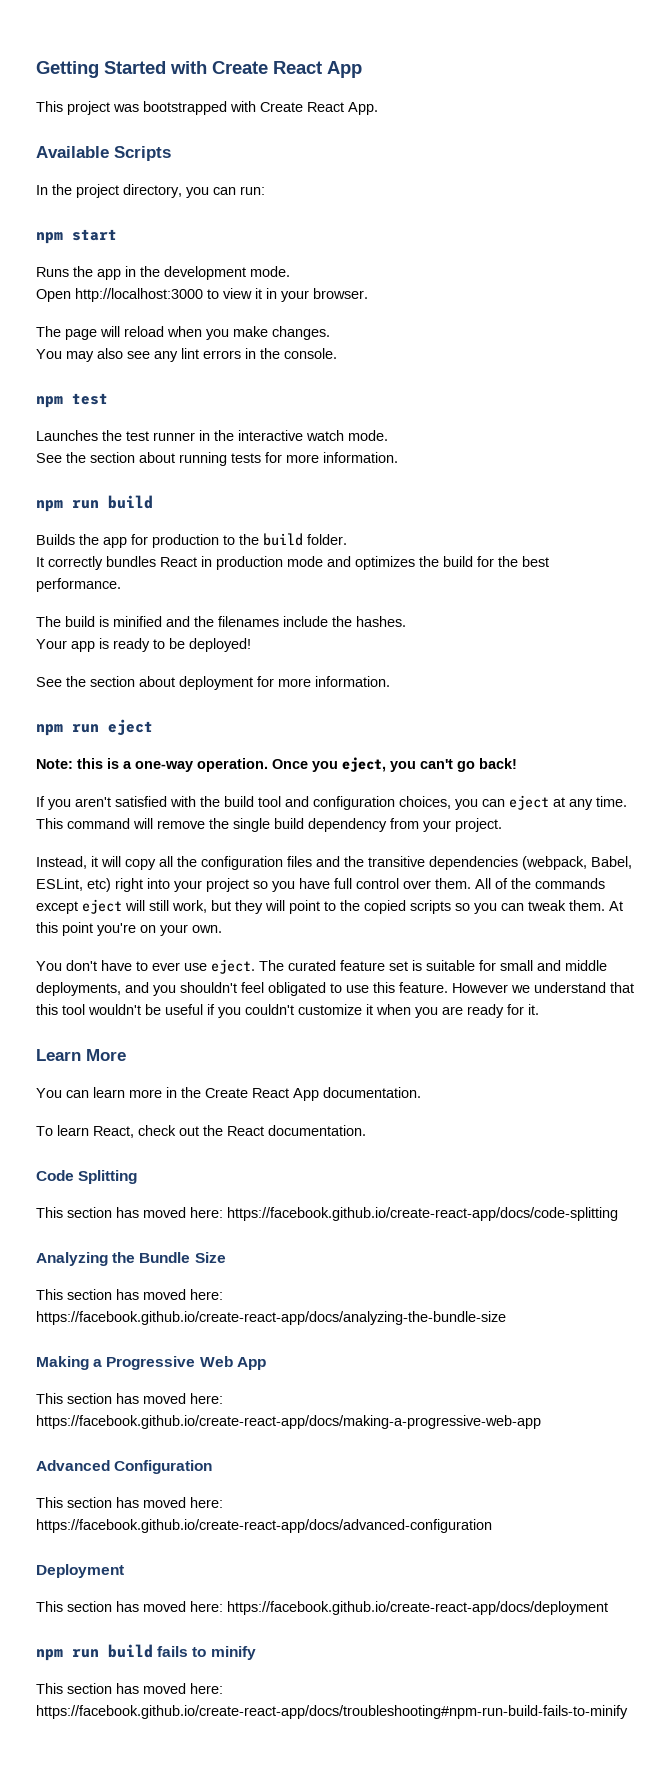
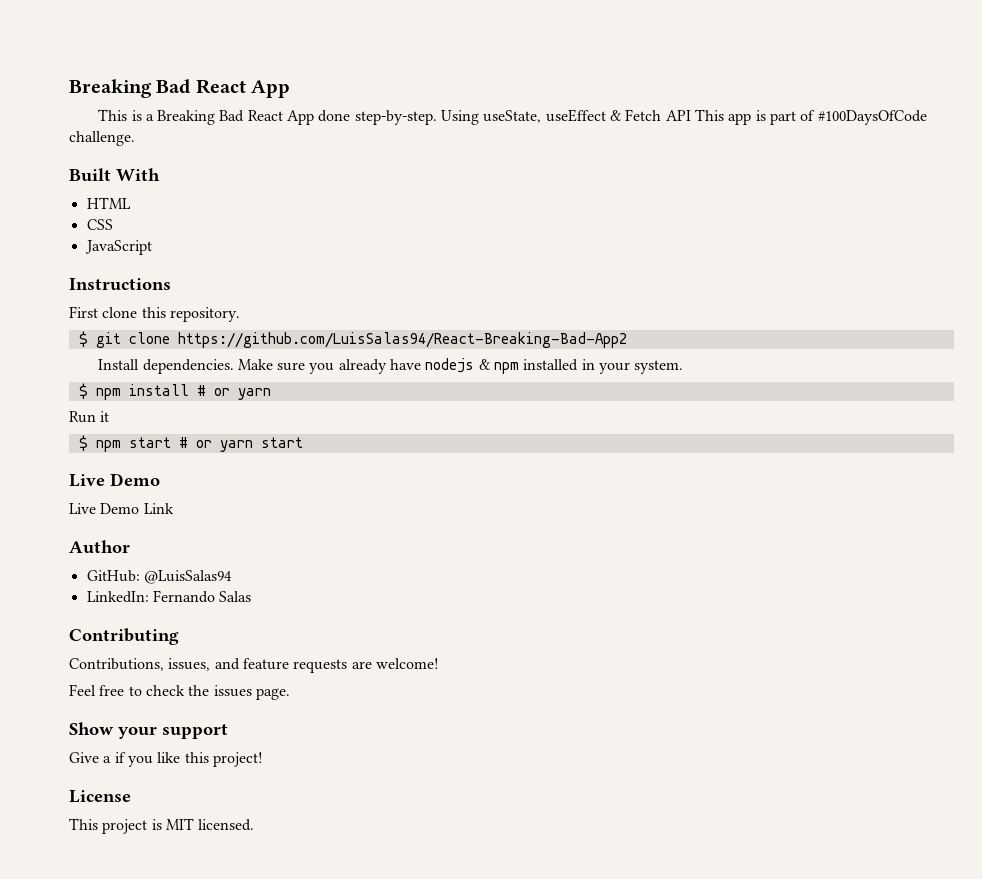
[36,61,268,78] Getting Started with Create -> [69,79,191,98] Breaking Bad
[67,101,378,115] [36,146,171,161] [36,184,265,198] [36,229,117,244] [36,266,290,280] [36,288,368,302] [36,326,330,340] [36,348,337,362] [36,393,108,408] [36,430,388,441] [36,452,398,466] [36,495,153,512] [36,533,347,548] [36,556,549,570] [36,578,121,592] [36,616,406,627] [36,638,251,652] [36,676,390,690] [36,719,153,736] [36,757,517,772] [36,795,627,810] [36,818,502,832] [36,856,632,870] [36,878,605,892] [36,899,623,914] [36,922,222,936] [36,959,607,974] [36,982,634,996] [36,1004,539,1018] [36,1049,126,1061] [36,1087,421,1101] [36,1125,366,1138] [36,1170,138,1184] [36,1207,618,1221] [36,1252,226,1266] [36,1289,223,1300] [36,1311,506,1325] [36,1356,266,1370] [36,1393,223,1404] [36,1415,541,1429] [36,1460,213,1474] [36,1497,223,1508] [36,1519,492,1533] [36,1564,124,1578] [36,1601,608,1615] [36,1644,256,1661] [36,1683,223,1694] [36,1705,628,1719] project was bootstrapped with Create React App. // Available Scripts // In the project directory, you can run: // npm start // Runs the app in the development mode. // Open http://localhost:3000 to view it in your browser. // The page will reload when you make changes. // You may also see any lint errors in the console. // npm test // Launches the test runner in the interactive watch mode. // See the section about running tests for more information. // npm run build // Builds the app for production to the build folder. // It correctly bundles React in production mode and optimizes the build for the best performance. // The build is minified and the filenames include the hashes. // Your app is ready to be deployed! // See the section about deployment for more information. // npm run eject // Note: this is a one-way operation. Once you eject, you can't go back! // If you aren't satisfied with the build tool and configuration choices, you can eject at any time. This command will remove the single build dependency from your project. // Instead, it will copy all the configuration files and the transitive dependencies (webpack, Babel, ESLint, etc) right into your project so you have full control over them. All of the commands except eject will still work, but they will point to the copied scripts so you can tweak them. At this point you're on your own. // You don't have to ever use eject. The curated feature set is suitable for small and middle deployments, and you shouldn't feel obligated to use this feature. However we understand that this tool wouldn't be useful if you couldn't customize it when you are ready for it. // Learn More // You can learn more in the Create React App documentation. // To learn React, check out the React documentation. // Code Splitting // This section has moved here: https://facebook.github.io/create-react-app/docs/code-splitting // Analyzing the Bundle Size // This section has moved here: https://facebook.github.io/create-react-app/docs/analyzing-the-bundle-size // Making a Progressive Web App // This section has moved here: https://facebook.github.io/create-react-app/docs/making-a-progressive-web-app // Advanced Configuration // This section has moved here: https://facebook.github.io/create-react-app/docs/advanced-configuration // Deployment // This section has moved here: https://facebook.github.io/create-react-app/docs/deployment // npm run build fails to minify // This section has moved here: https://facebook.github.io/create-react-app/docs/troubleshooting#npm-run-build-fails-to-minify -> [131,109,927,125] [69,131,135,146] [69,168,160,182] [86,197,131,209] [86,219,113,230] [84,240,152,255] [69,278,171,291] [69,306,240,322] [78,331,627,348] [98,358,684,374] [78,383,271,400] [69,411,110,423] [78,435,303,452] [69,473,160,487] [69,503,174,514] [69,540,130,554] [86,570,232,584] [86,590,252,603] [69,628,179,645] [69,658,439,673] [69,684,290,700] [69,722,228,739] [69,752,263,767] [69,790,131,803] [69,818,255,834] is a Breaking Bad React App done step-by-step. Using useState, useEffect & Fetch API This app is part of #100DaysOfCode challenge. // Built With // HTML // CSS // JavaScript // Instructions // First clone this repository. // $ git clone https://github.com/LuisSalas94/React-Breaking-Bad-App2 // Install dependencies. Make sure you already have nodejs & npm installed in your system. // $ npm install # or yarn // Run it // $ npm start # or yarn start // Live Demo // Live Demo Link // Author // GitHub: @LuisSalas94 // LinkedIn: Fernando Salas // Contributing // Contributions, issues, and feature requests are welcome! // Feel free to check the issues page. // Show your support // Give a if you like this project! // License // This project is MIT licensed.

